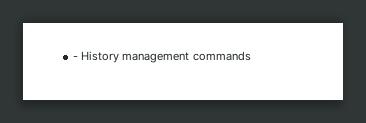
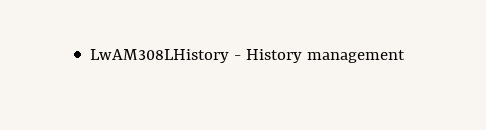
(73, 58) none -> [90,49,230,63] LwAM308LHistory
[192,51,251,61] commands -> (406, 56) none

